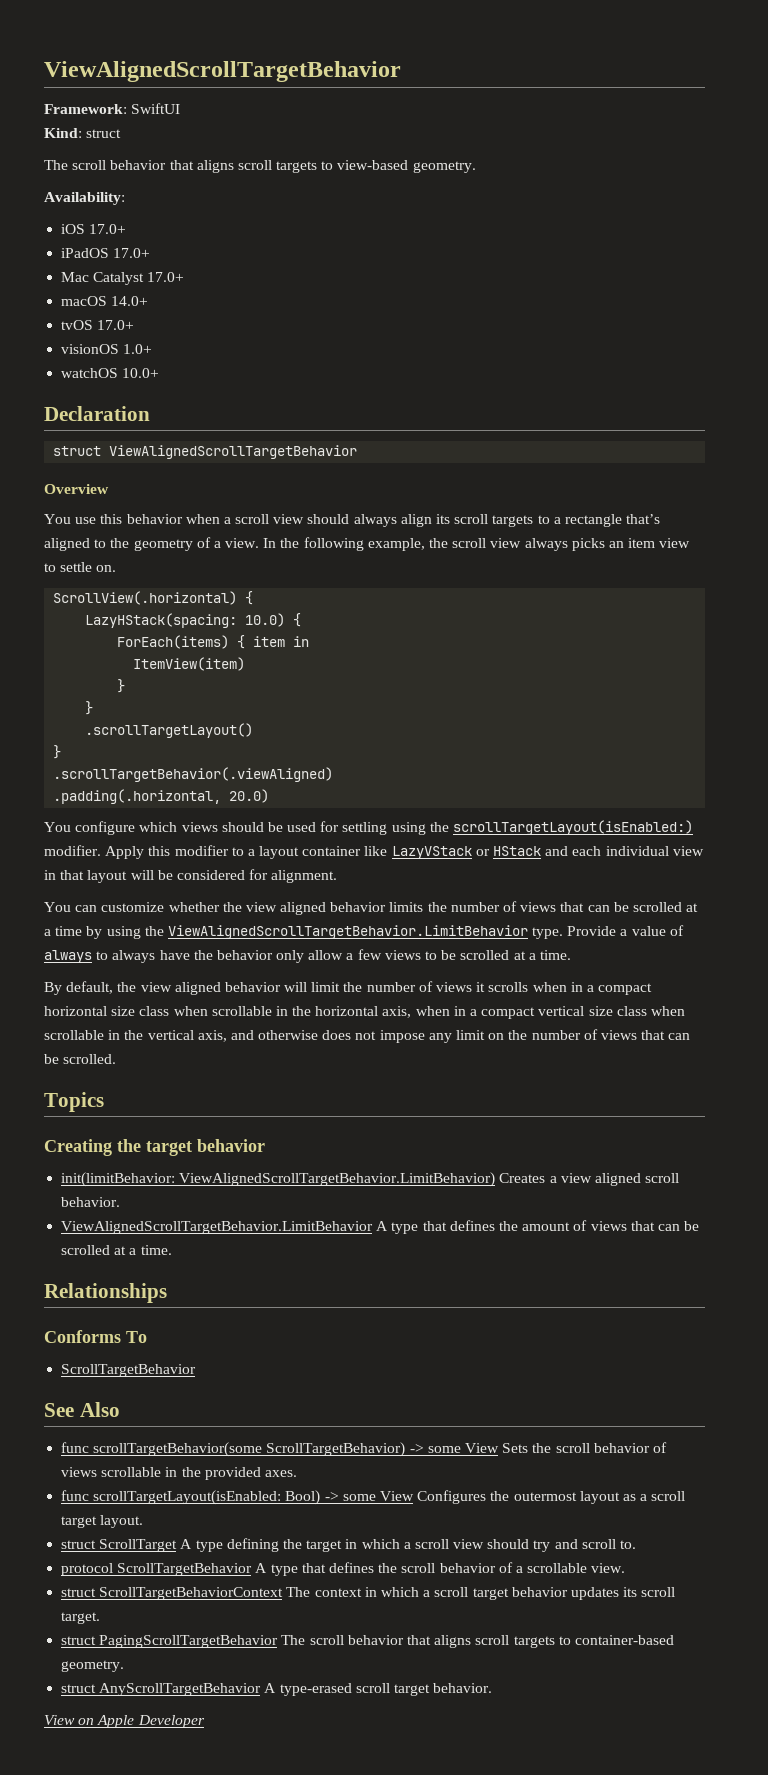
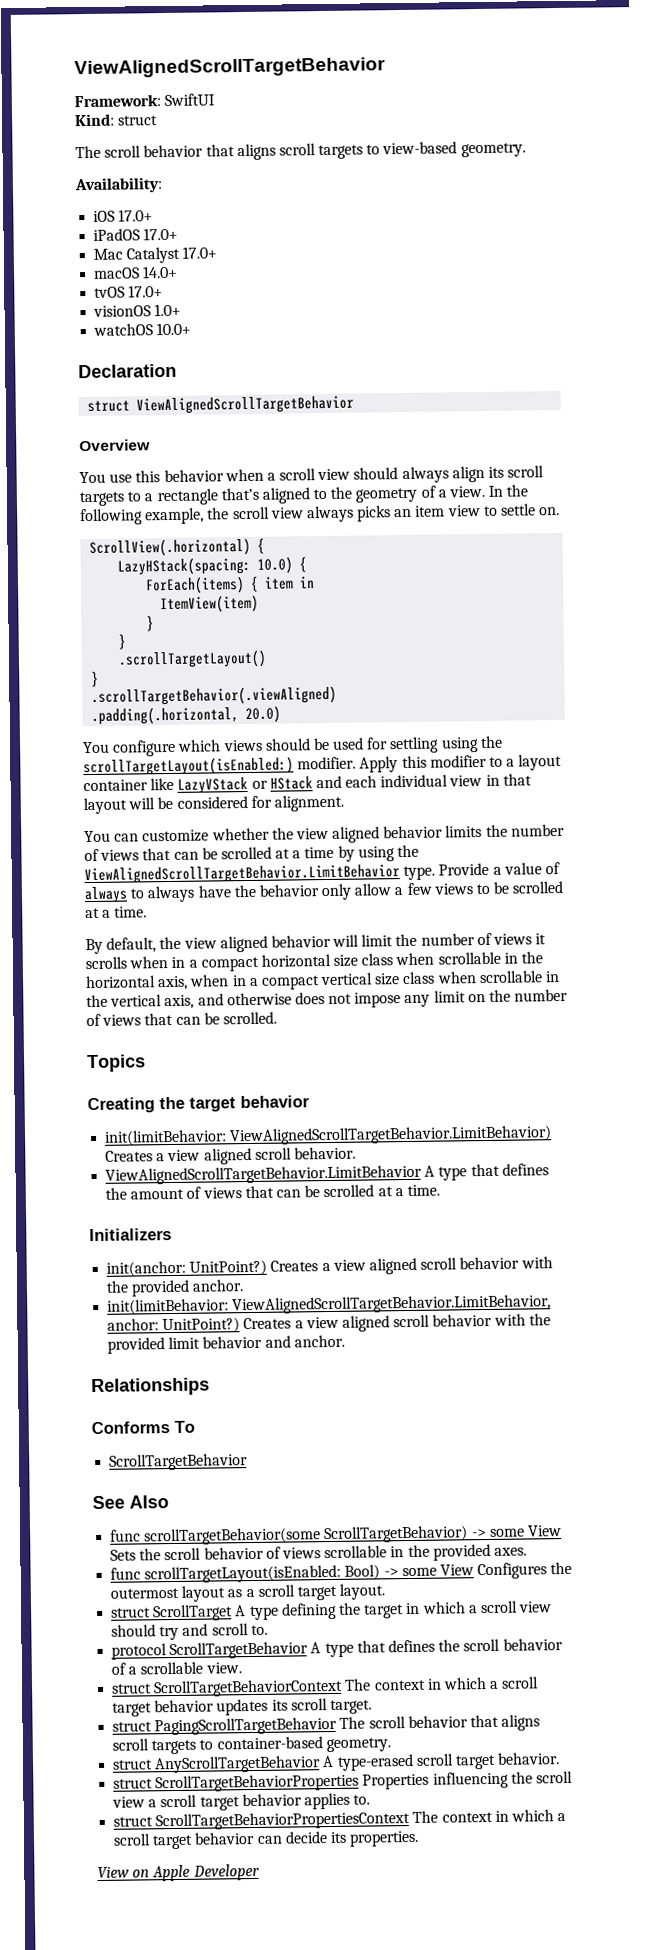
(172, 1250) none -> [89,1228,172,1242] [106,1256,553,1277] [106,1279,245,1297] [107,1294,552,1315] [107,1313,551,1334] [107,1334,345,1354] // Initializers // init(anchor: UnitPoint?) Creates a view aligned scroll behavior with the provided anchor. // init(limitBehavior: ViewAlignedScrollTargetBehavior.LimitBehavior, anchor: UnitPoint?) Creates a view aligned scroll behavior with the provided limit behavior and anchor.
(493, 1688) none -> [113,1770,573,1793] [112,1792,371,1811] [113,1809,567,1831] [113,1830,420,1850] // struct ScrollTargetBehaviorProperties Properties influencing the scroll view a scroll target behavior applies to. // struct ScrollTargetBehaviorPropertiesContext The context in which a scroll target behavior can decide its properties.

